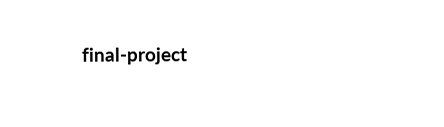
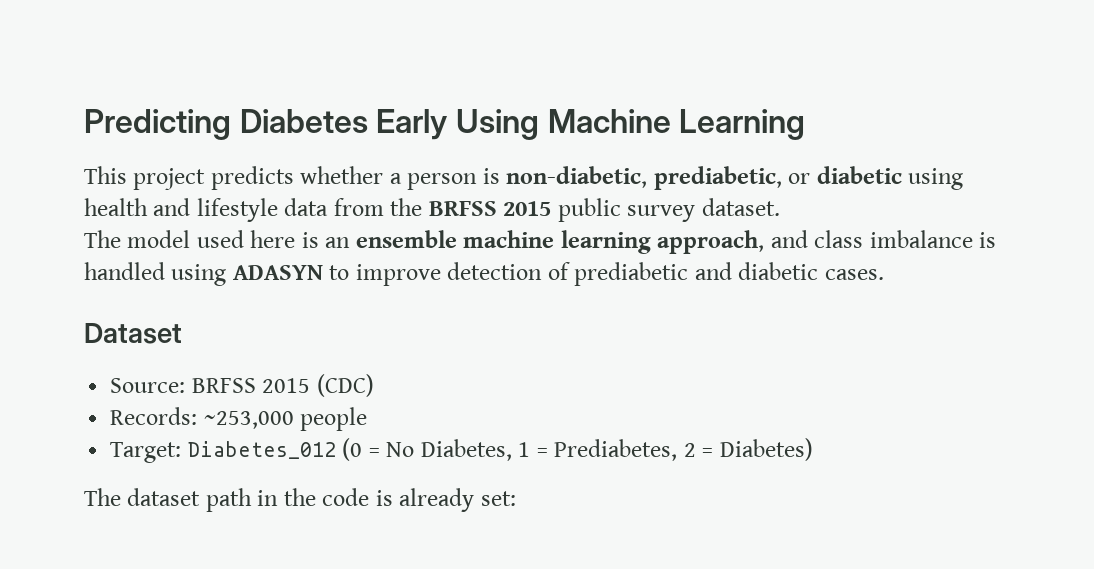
[81,47,188,65] final-project -> [84,109,806,140] [84,166,964,190] [84,198,780,222] [84,230,997,254] [84,262,884,286] [84,323,182,344] [110,374,374,397] [110,407,368,431] [110,438,813,463] [84,488,516,512] Predicting Diabetes Early Using Machine Learning // This project predicts whether a person is non-diabetic, prediabetic, or diabetic using health and lifestyle data from the BRFSS 2015 public survey dataset. // The model used here is an ensemble machine learning approach, and class imbalance is handled using ADASYN to improve detection of prediabetic and diabetic cases. // Dataset // Source: BRFSS 2015 (CDC) // Records: ~253,000 people // Target: Diabetes_012 (0 = No Diabetes, 1 = Prediabetes, 2 = Diabetes) // The dataset path in the code is already set:

